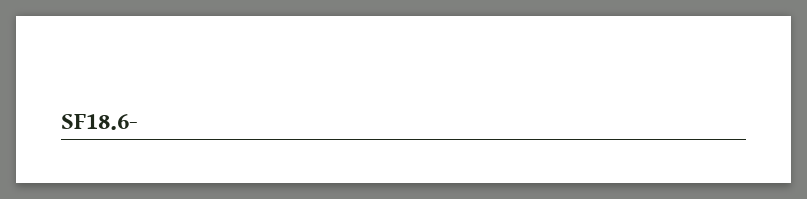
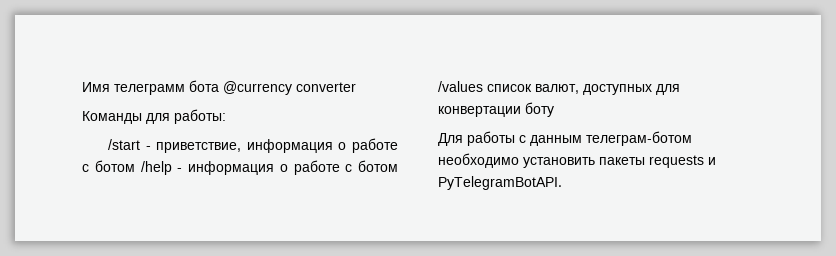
[61,114,138,130] SF18.6- -> [82,80,356,95] [82,109,226,124] [107,138,398,153] [82,160,398,175] [438,81,680,95] [438,102,554,117] [438,131,692,146] [438,153,716,168] [438,176,562,190] Имя телеграмм бота @currency converter // Команды для работы: // /start - приветствие, информация о работе с ботом /help - информация о работе с ботом /values список валют, доступных для конвертации боту // Для работы с данным телеграм-ботом необходимо установить пакеты requests и PyTelegramBotAPI.

